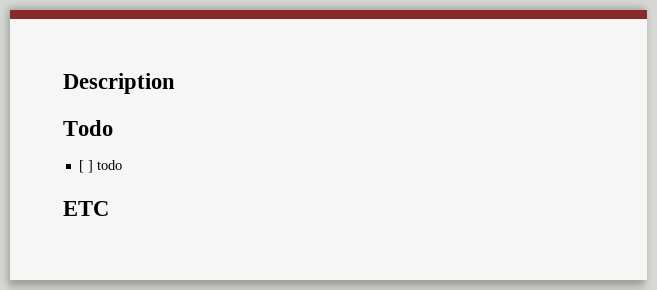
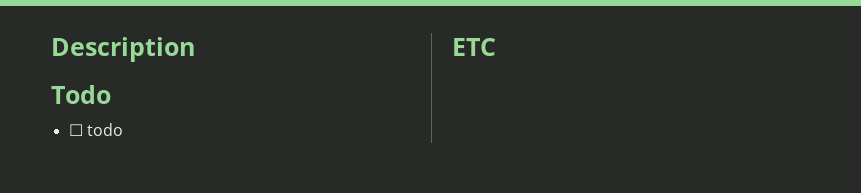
[78,160,93,173] [ ] -> [68,124,83,136] ☐

